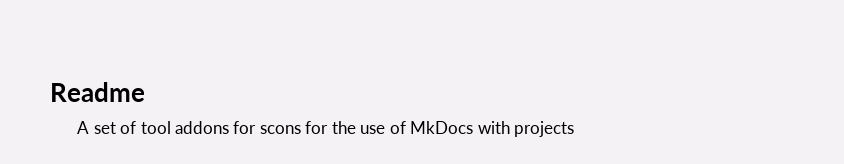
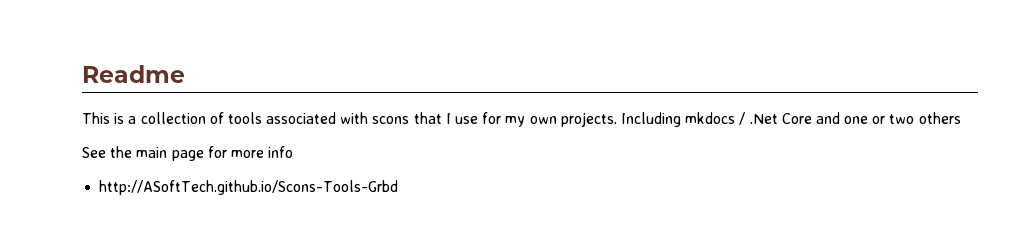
[77,121,575,137] A set of tool addons for scons for the use of MkDocs with projects -> [82,112,961,127] [82,146,294,161] [99,180,399,195] This is a collection of tools associated with scons that I use for my own projects. Including mkdocs / .Net Core and one or two others // See the main page for more info // http://ASoftTech.github.io/Scons-Tools-Grbd

